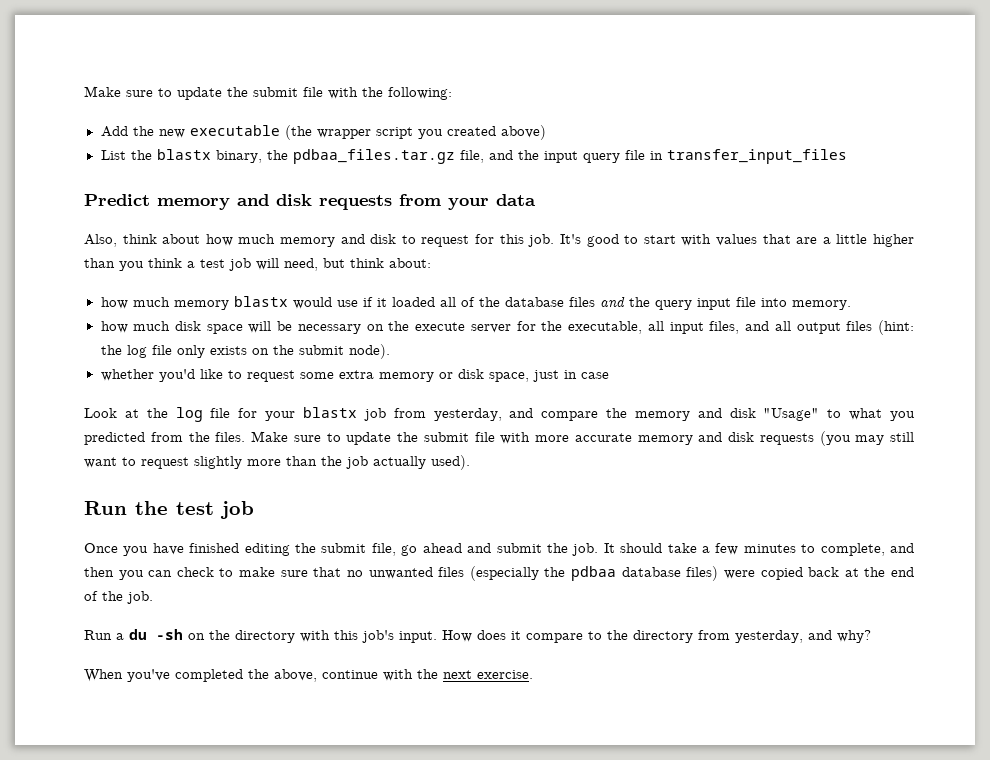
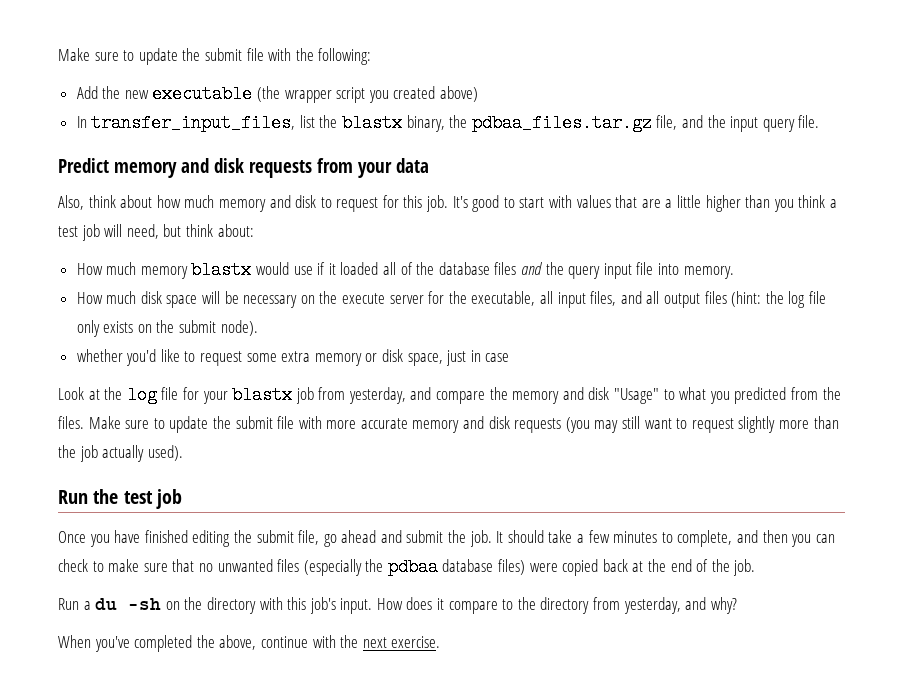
[100,150,126,160] List -> [76,114,315,132] In transfer_input_files, list
[624,149,847,164] file in transfer_input_files -> [798,115,820,128] file.
[100,297,128,309] how -> [76,263,103,275] How
[100,321,128,333] how -> [76,292,103,304] How

